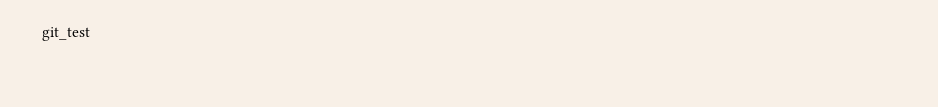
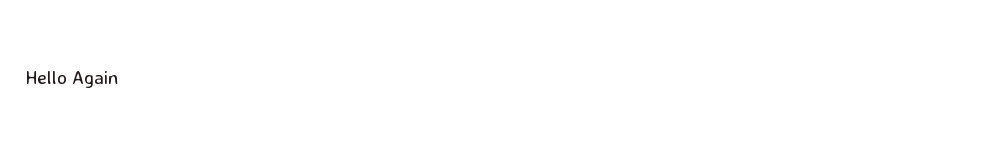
[42,27,90,41] git_test -> [25,71,119,88] Hello Again

